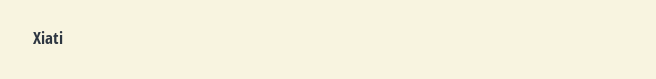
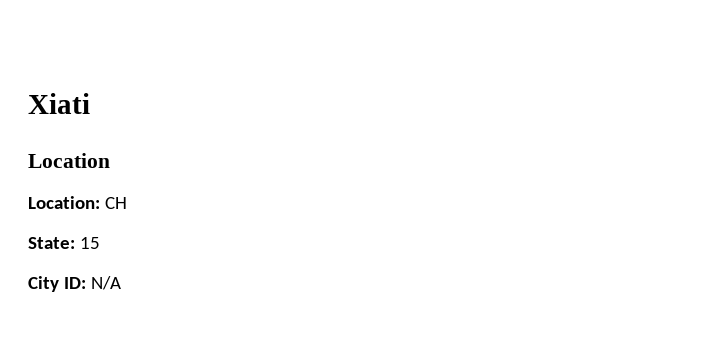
(63, 37) none -> [28,153,110,168] [28,196,127,209] [28,237,100,249] [28,276,121,292] // Location // Location: CH // State: 15 // City ID: N/A

